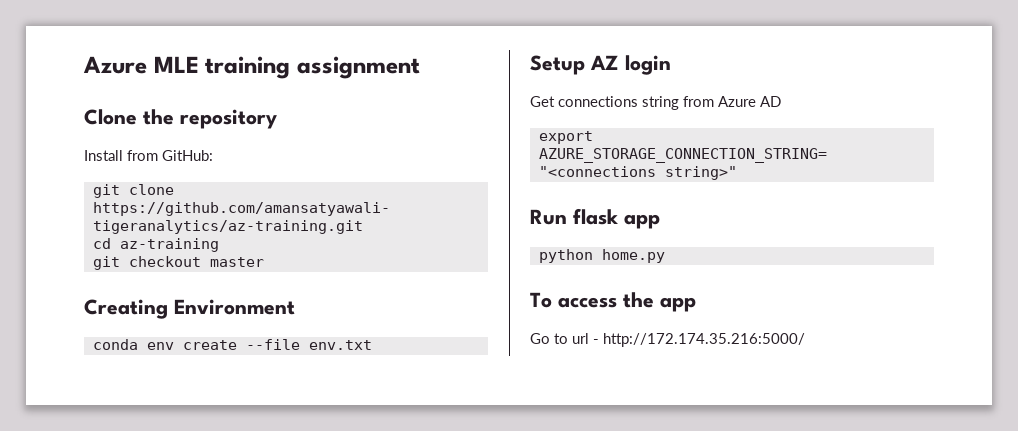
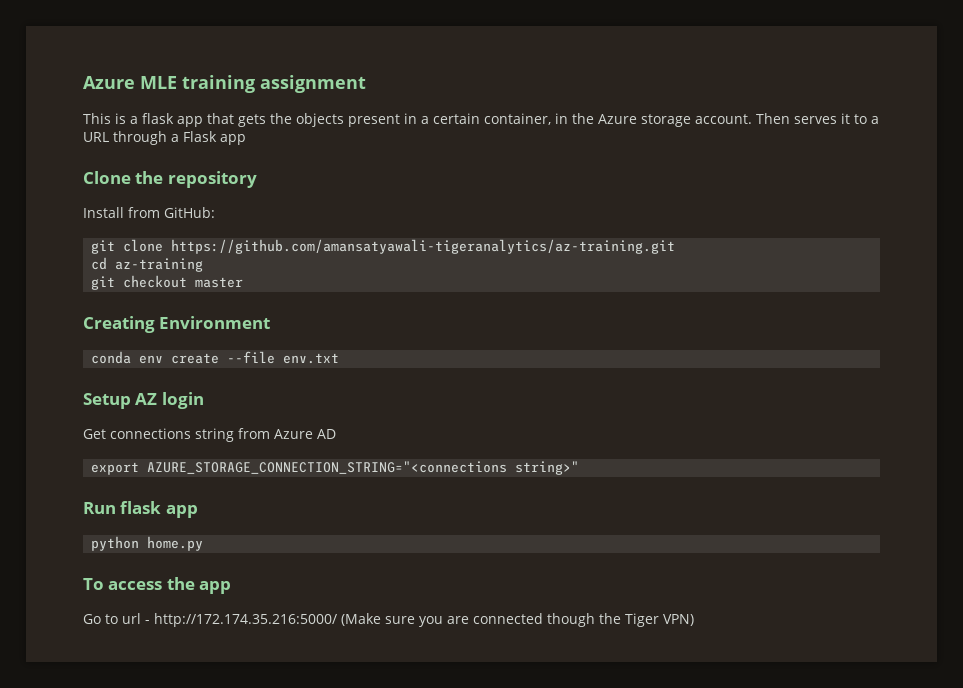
(420, 67) none -> [83,113,879,127] [83,131,246,145] // This is a flask app that gets the objects present in a certain container, in the Azure storage account. Then serves it to a URL through a Flask app
(805, 340) none -> [341,613,694,627] (Make sure you are connected though the Tiger VPN)

